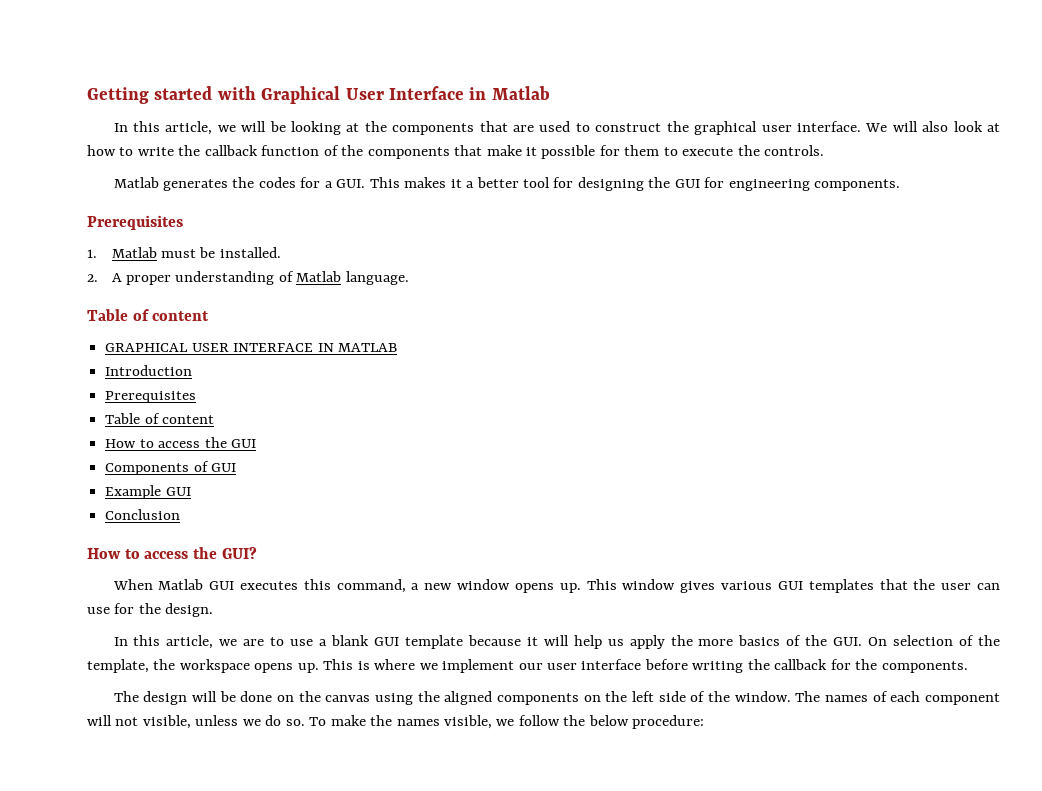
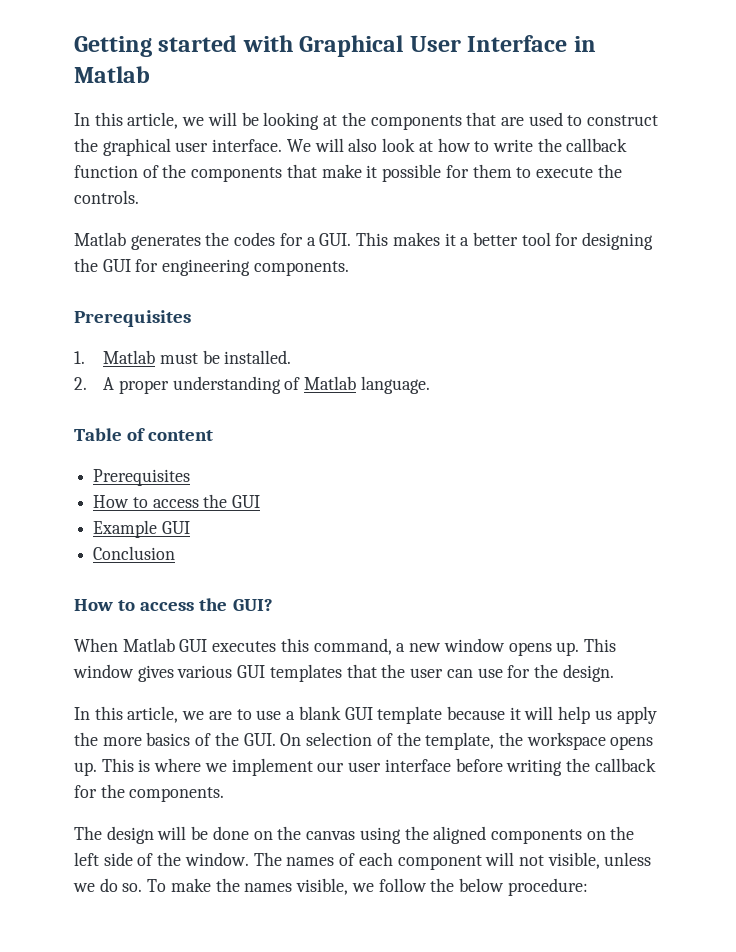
[105,343,397,352] [105,365,193,376] [105,391,197,403] [105,413,215,424] GRAPHICAL USER INTERFACE IN MATLAB // Introduction // Prerequisites // Table of content -> [93,469,191,486] Prerequisites
[105,461,237,475] // Components of GUI -> (261, 501) none

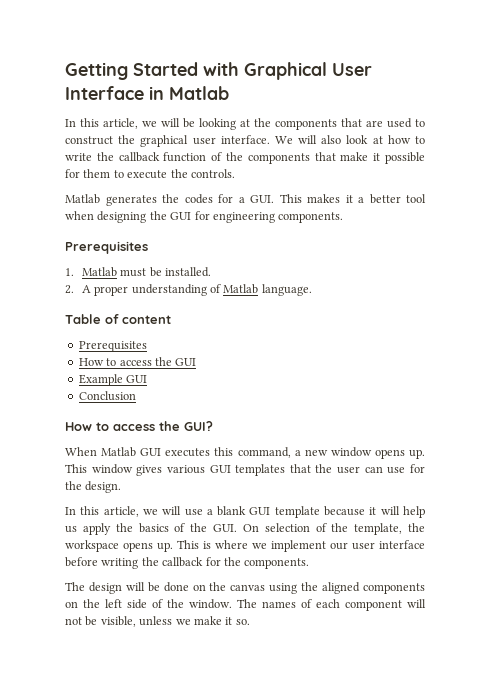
[158,35,238,52] started -> [133,62,198,76] Started
[555,233,579,246] for -> [65,211,94,220] when
[208,709,252,720] are to -> [162,506,182,515] will
[102,737,142,746] more -> (133, 527) none
(544, 860) none -> [85,616,98,626] be
[99,878,588,896] do so. To make the names visible, we follow the below procedure: -> [193,616,250,625] make it so.

